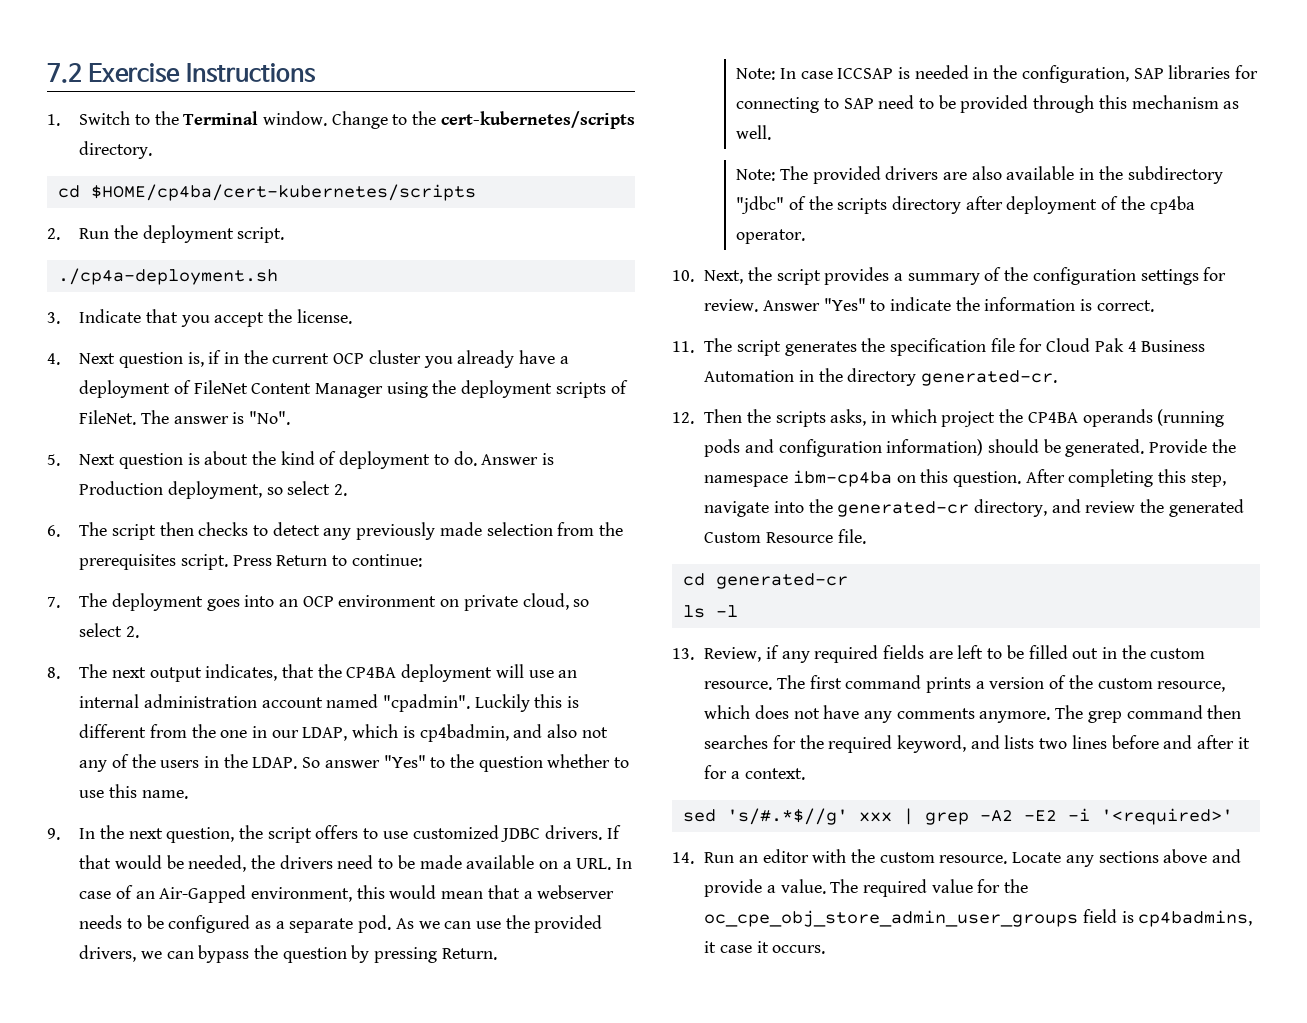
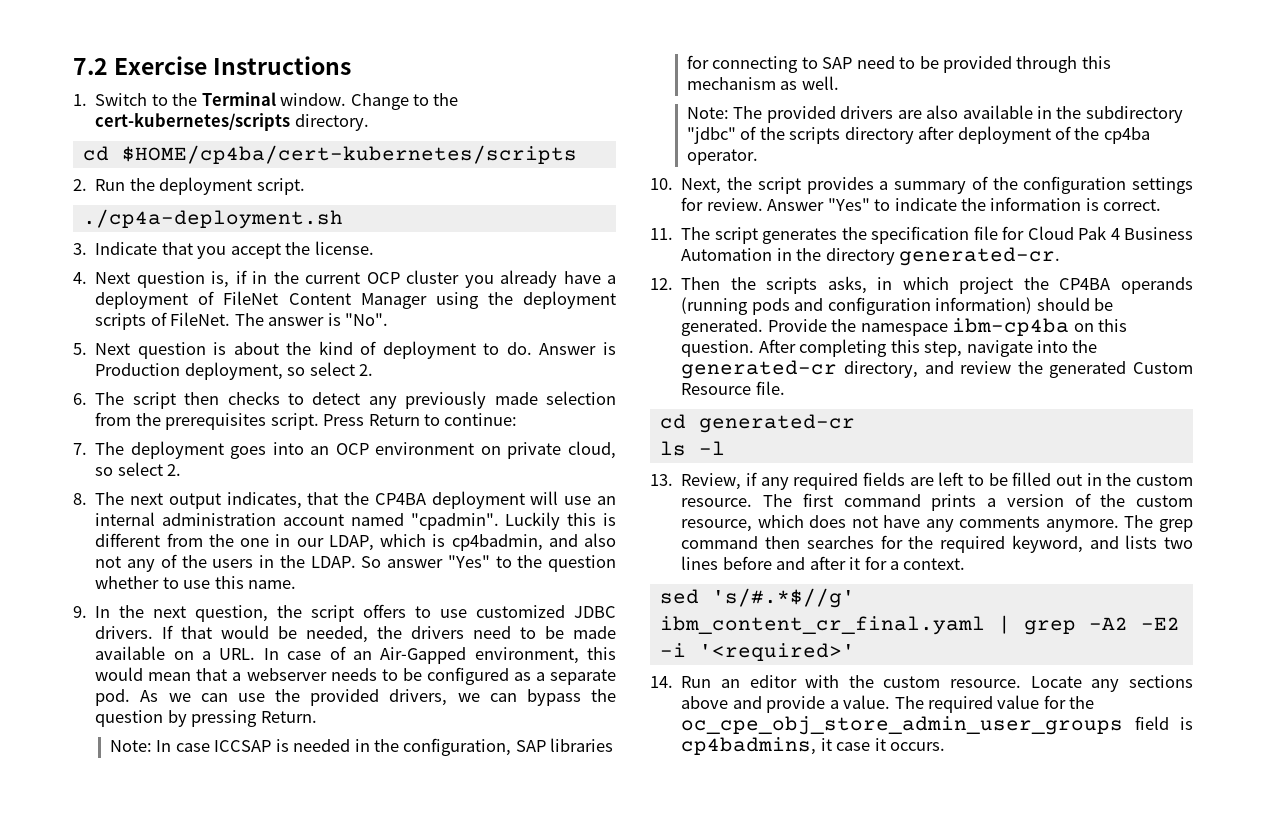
[858,812,892,822] xxx -> [659,616,985,635] ibm_content_cr_final.yaml

